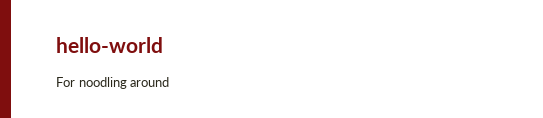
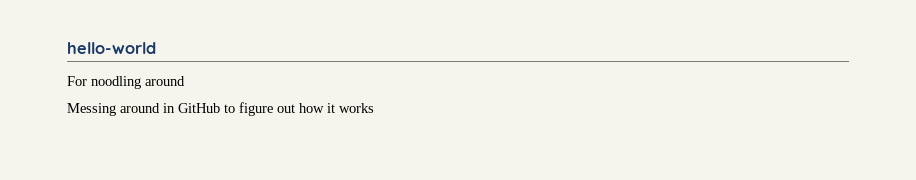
(170, 82) none -> [67,102,374,116] // Messing around in GitHub to figure out how it works

